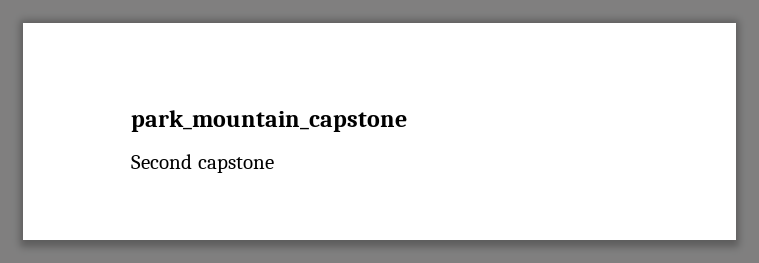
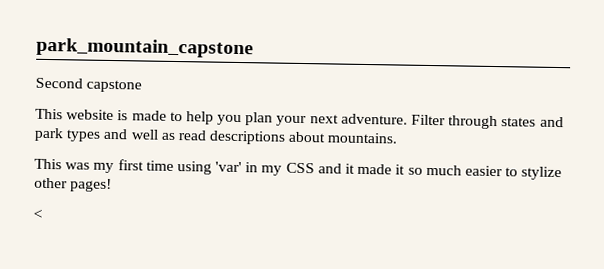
(274, 165) none -> [35,108,564,130] [34,127,399,145] [34,158,563,181] [34,177,113,193] [33,209,43,219] // This website is made to help you plan your next adventure. Filter through states and park types and well as read descriptions about mountains. // This was my first time using 'var' in my CSS and it made it so much easier to stylize other pages! // <

